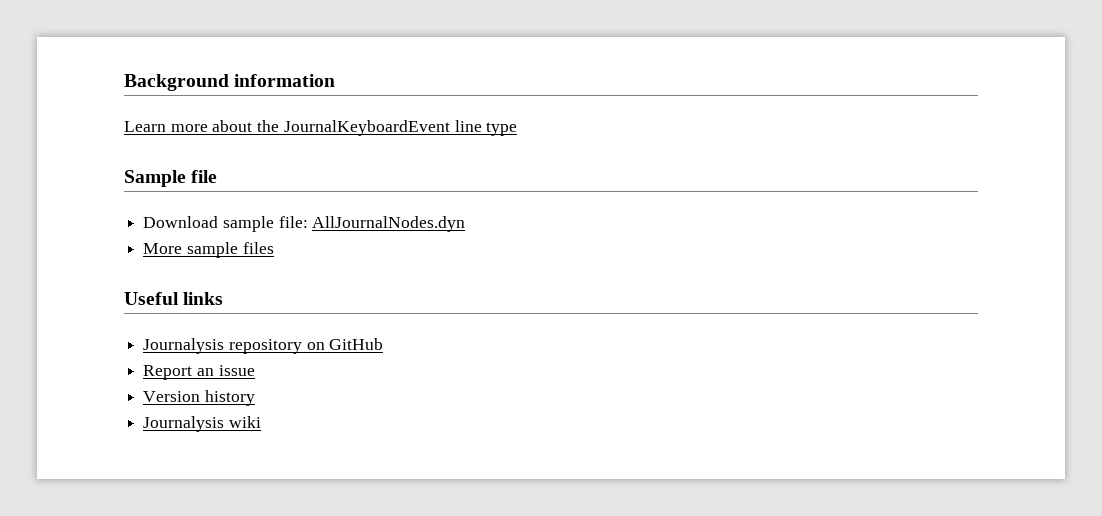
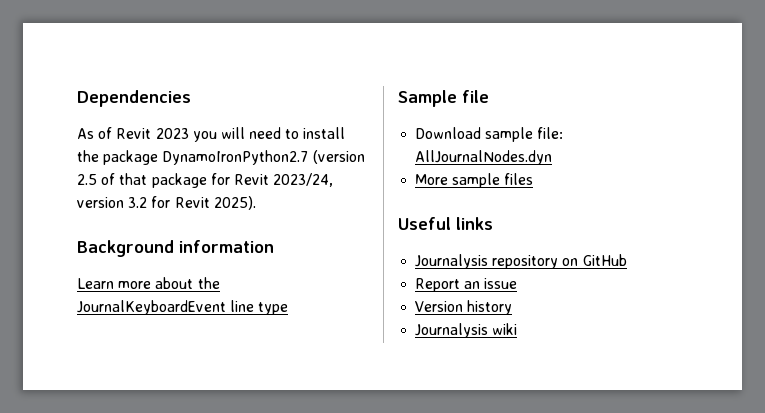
(124, 82) none -> [77,90,191,107] [77,127,346,142] [77,150,365,165] [77,173,334,188] [77,196,256,210] Dependencies // As of Revit 2023 you will need to install the package DynamoIronPython2.7 (version 2.5 of that package for Revit 2023/24, version 3.2 for Revit 2025). //

